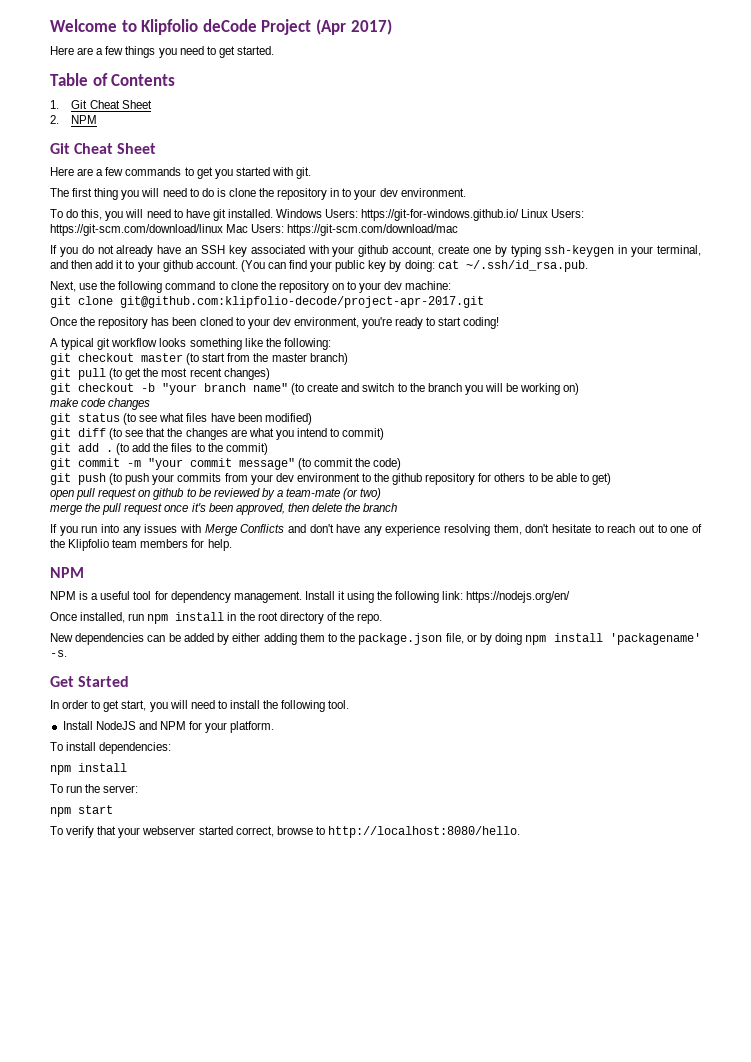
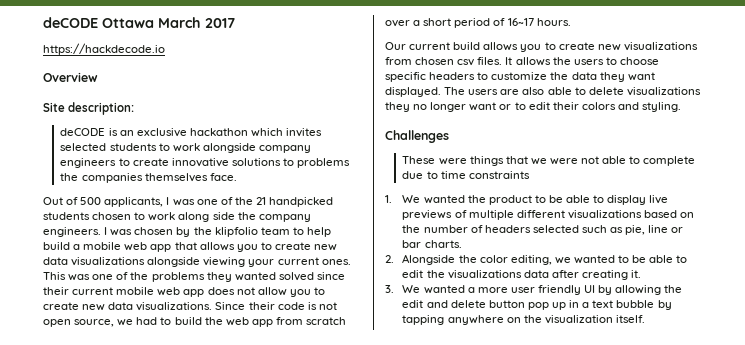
[50,19,392,35] [50,46,274,58] [50,73,176,86] [50,100,152,109] [50,115,98,124] [50,143,157,154] [50,167,312,179] [50,188,466,200] [50,209,585,221] [50,224,459,236] [50,245,701,257] [50,260,588,272] [50,281,452,293] [50,296,484,308] [50,317,500,329] [50,338,331,350] [50,353,348,365] [50,368,270,380] [50,383,580,395] [50,398,151,410] [50,413,312,425] [50,428,385,440] [50,443,268,455] [50,458,402,470] [50,473,611,485] [50,488,382,500] [50,503,398,515] [50,524,703,536] [50,539,232,551] [50,567,84,578] [50,591,571,603] [50,612,383,624] [50,633,702,645] [50,650,67,657] [50,676,130,687] [50,700,350,712] [62,721,275,733] [50,742,172,754] [50,763,127,775] [50,784,139,793] [50,805,113,817] [50,826,520,838] Welcome to Klipfolio deCode Project (Apr 2017) // Here are a few things you need to get started. // Table of Contents // 1. Git Cheat Sheet // 2. NPM // Git Cheat Sheet // Here are a few commands to get you started with git. // The first thing you will need to do is clone the repository in to your dev environment. // To do this, you will need to have git installed. Windows Users: https://git-for-windows.github.io/ Linux Users: https://git-scm.com/download/linux Mac Users: https://git-scm.com/download/mac // If you do not already have an SSH key associated with your github account, create one by typing ssh-keygen in your terminal, and then add it to your github account. (You can find your public key by doing: cat ~/.ssh/id_rsa.pub. // Next, use the following command to clone the repository on to your dev machine: // git clone git@github.com:klipfolio-decode/project-apr-2017.git // Once the repository has been cloned to your dev environment, you're ready to start coding! // A typical git workflow looks something like the following: // git checkout master (to start from the master branch) // git pull (to get the most recent changes) // git checkout -b "your branch name" (to create and switch to the branch you will be working on) // make code changes // git status (to see what files have been modified) // git diff (to see that the changes are what you intend to commit) // git add . (to add the files to the commit) // git commit -m "your commit message" (to commit the code) // git push (to push your commits from your dev environment to the github repository for others to be able to get) // open pull request on github to be reviewed by a team-mate (or two) // merge the pull request once it's been approved, then delete the branch // If you run into any issues with Merge Conflicts and don't have any experience resolving them, don't hesitate to reach out to one of the Klipfolio team members for help. // NPM // NPM is a useful tool for dependency management. Install it using the following link: https://nodejs.org/en/ // Once installed, run npm install in the root directory of the repo. // New dependencies can be added by either adding them to the package.json file, or by doing npm install 'packagename' -s. // Get Started // In order to get start, you will need to install the following tool. // Install NodeJS and NPM for your platform. // To install dependencies: // npm install // To run the server: // npm start // To verify that your webserver started correct, browse to http://localhost:8080/hello. -> [43,17,235,28] [43,43,165,55] [43,72,98,82] [43,102,135,115] [60,128,323,137] [60,143,311,153] [60,158,351,168] [60,173,237,183] [43,197,334,207] [43,212,311,222] [43,227,331,237] [43,242,338,252] [43,257,351,267] [43,272,345,282] [43,287,325,297] [43,302,337,311] [43,317,347,327] [385,18,571,28] [385,42,698,52] [385,57,659,66] [385,72,655,82] [385,87,701,97] [385,102,682,112] [385,130,449,143] [402,156,696,166] [402,171,530,179] [385,195,669,205] [402,210,695,220] [402,225,684,235] [402,240,462,248] [385,254,688,265] [402,270,642,280] [385,285,683,295] [402,300,672,310] [402,315,645,325] deCODE Ottawa March 2017 // https://hackdecode.io // Overview // Site description: // deCODE is an exclusive hackathon which invites selected students to work alongside company engineers to create innovative solutions to problems the companies themselves face. // Out of 500 applicants, I was one of the 21 handpicked students chosen to work along side the company engineers. I was chosen by the klipfolio team to help build a mobile web app that allows you to create new data visualizations alongside viewing your current ones. This was one of the problems they wanted solved since their current mobile web app does not allow you to create new data visualizations. Since their code is not open source, we had to build the web app from scratch over a short period of 16~17 hours. // Our current build allows you to create new visualizations from chosen csv files. It allows the users to choose specific headers to customize the data they want displayed. The users are also able to delete visualizations they no longer want or to edit their colors and styling. // Challenges // These were things that we were not able to complete due to time constraints // 1. We wanted the product to be able to display live previews of multiple different visualizations based on the number of headers selected such as pie, line or bar charts. // 2. Alongside the color editing, we wanted to be able to edit the visualizations data after creating it. // 3. We wanted a more user friendly UI by allowing the edit and delete button pop up in a text bubble by tapping anywhere on the visualization itself.

